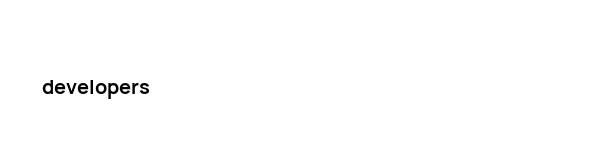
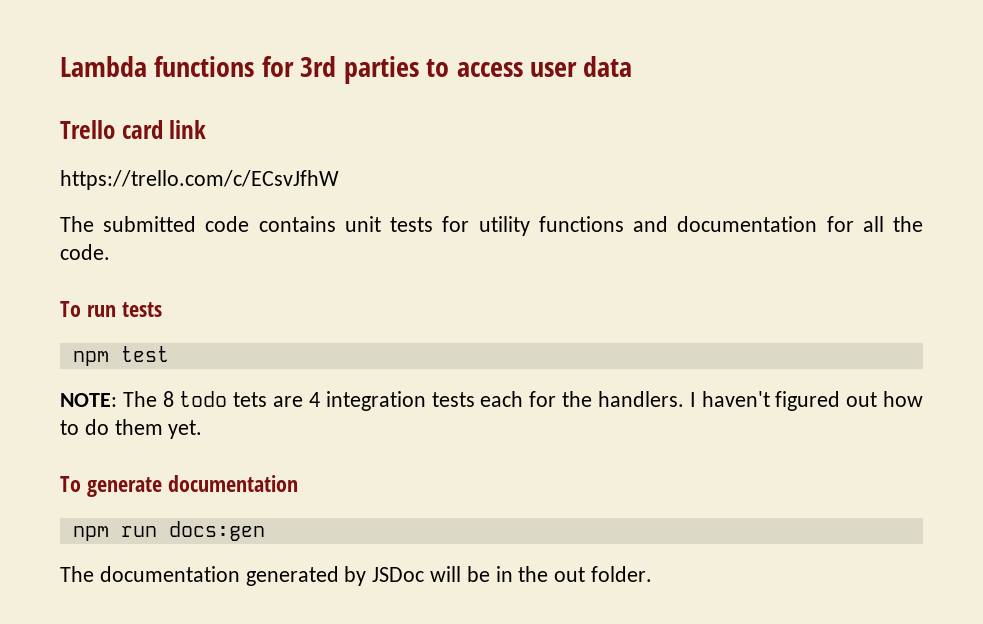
[42,80,150,99] developers -> [60,56,633,84] [60,120,207,139] [60,170,339,190] [60,216,924,236] [60,244,110,260] [60,301,162,317] [72,346,169,366] [60,391,924,411] [60,419,203,439] [60,475,298,497] [72,521,265,541] [60,566,653,586] Lambda functions for 3rd parties to access user data // Trello card link // https://trello.com/c/ECsvJfhW // The submitted code contains unit tests for utility functions and documentation for all the code. // To run tests // npm test // NOTE: The 8 todo tets are 4 integration tests each for the handlers. I haven't figured out how to do them yet. // To generate documentation // npm run docs:gen // The documentation generated by JSDoc will be in the out folder.

